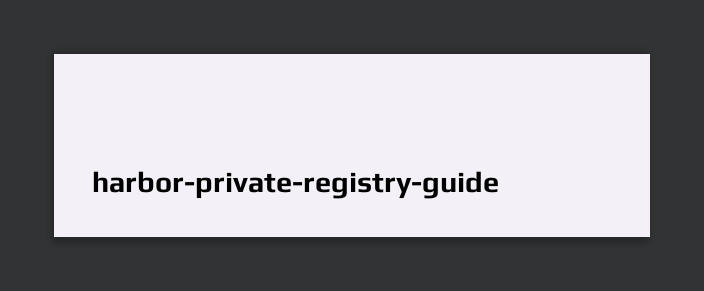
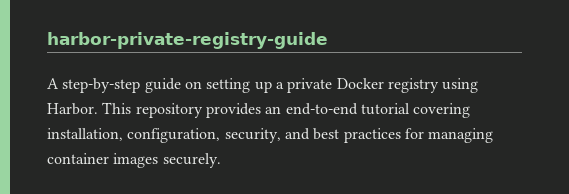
(499, 185) none -> [47,78,479,93] [47,102,471,118] [47,128,494,143] [47,153,221,168] // A step-by-step guide on setting up a private Docker registry using Harbor. This repository provides an end-to-end tutorial covering installation, configuration, security, and best practices for managing container images securely.

